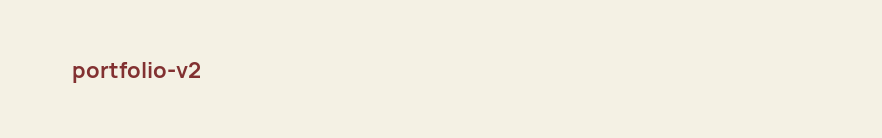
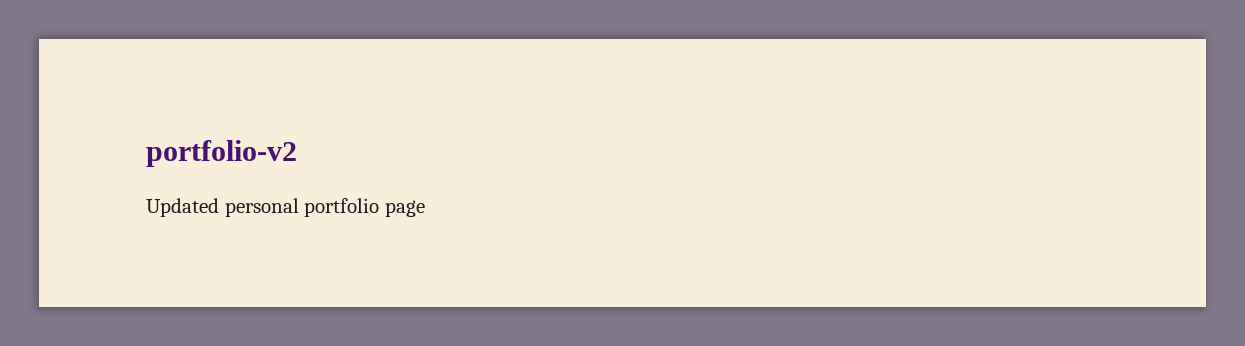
(201, 72) none -> [146,198,425,217] // Updated personal portfolio page

